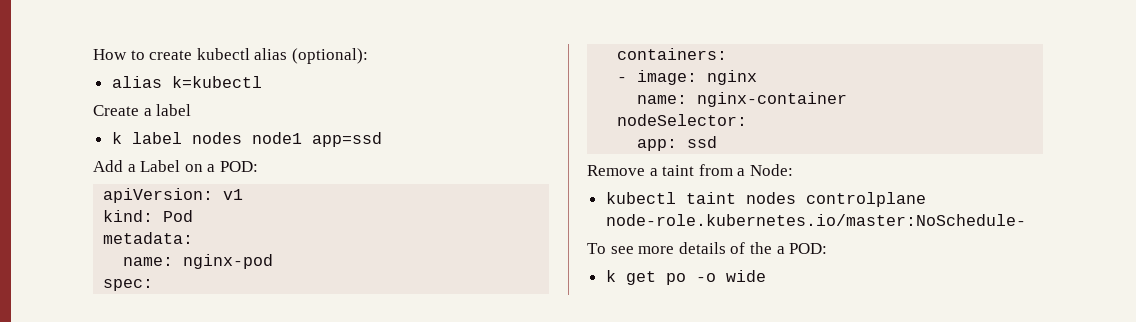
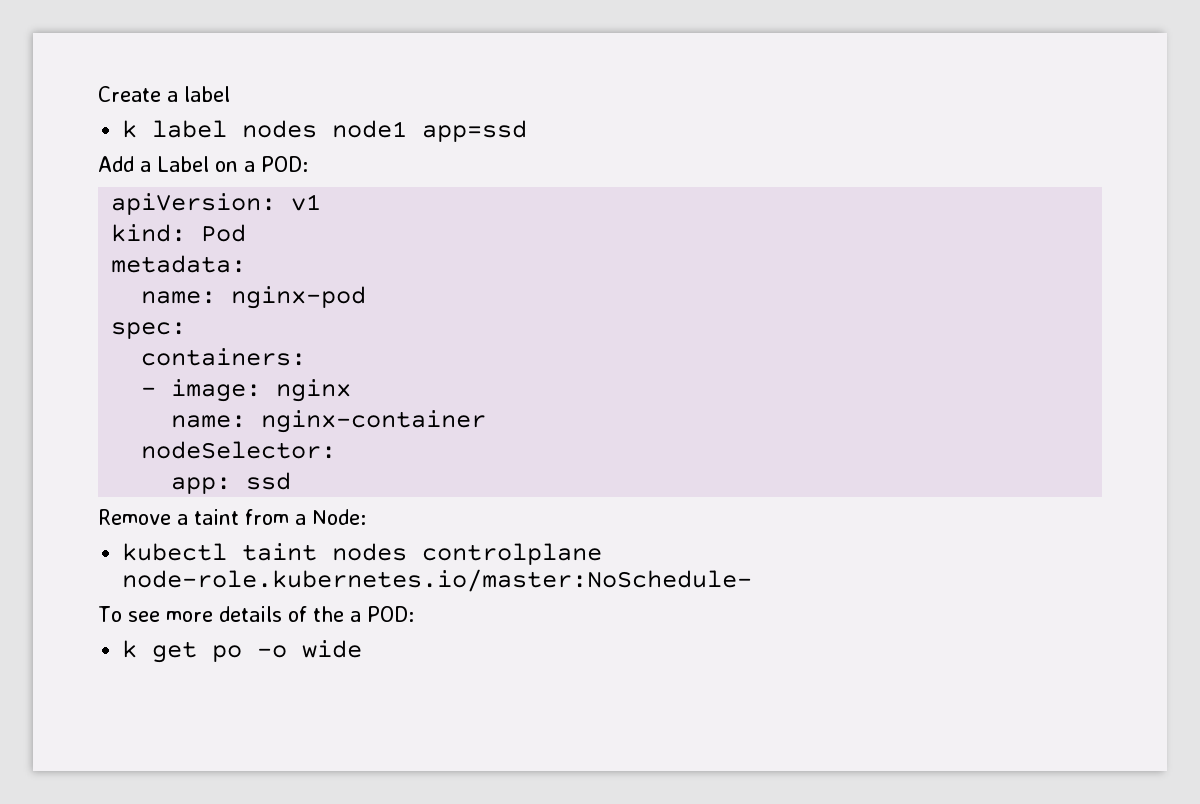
[93,48,368,64] [111,76,262,88] How to create kubectl alias (optional): // alias k=kubectl // -> (98, 94) none

